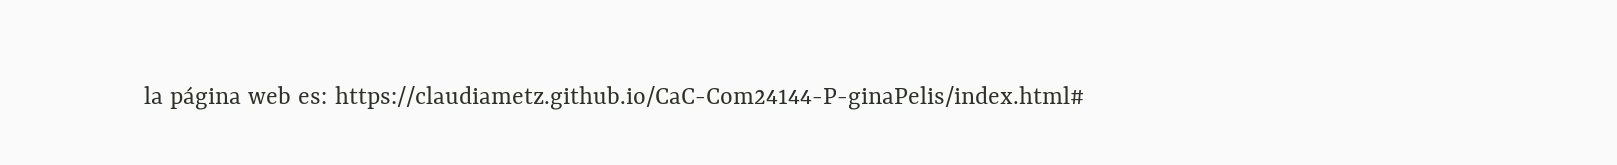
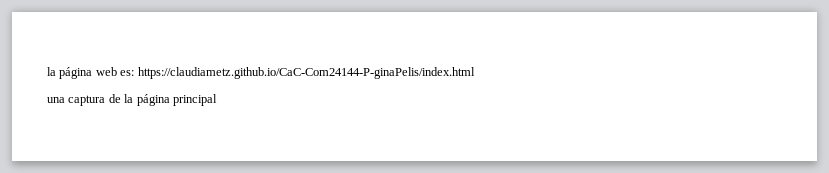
[334,86,1084,110] https://claudiametz.github.io/CaC-Com24144-P-ginaPelis/index.html# -> [137,67,475,79] [47,94,217,106] https://claudiametz.github.io/CaC-Com24144-P-ginaPelis/index.html // una captura de la página principal

